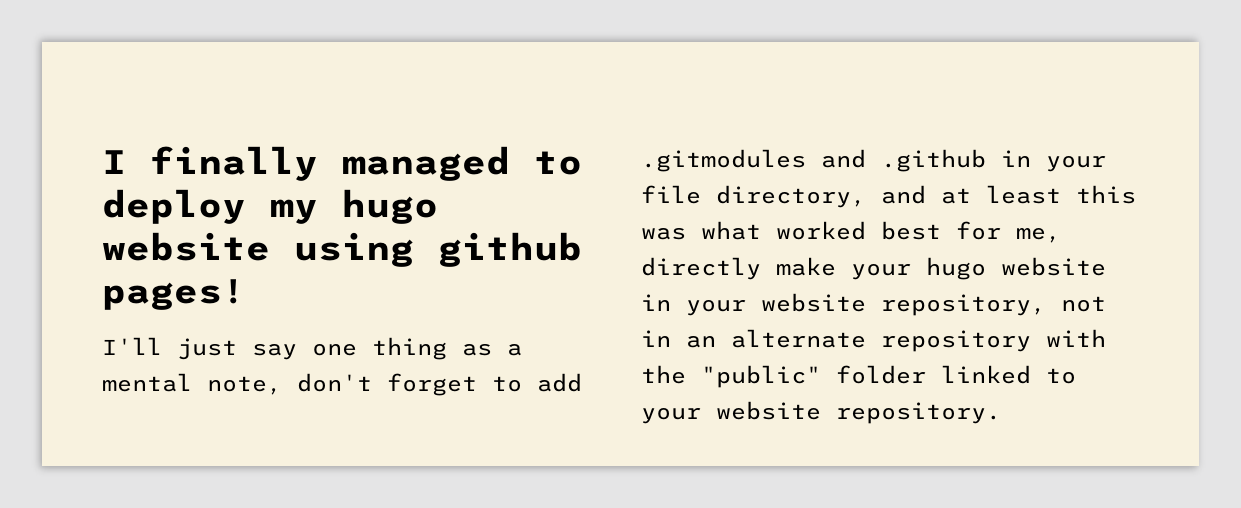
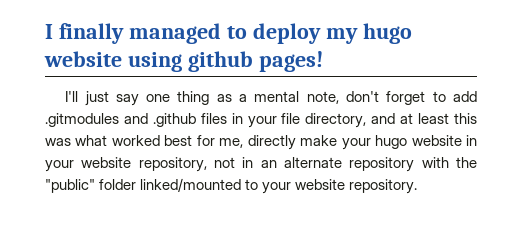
(986, 160) none -> [200,113,227,124] files
[941,365,1031,384] linked -> [140,178,242,192] linked/mounted

